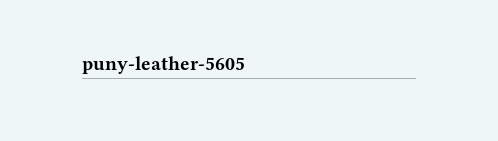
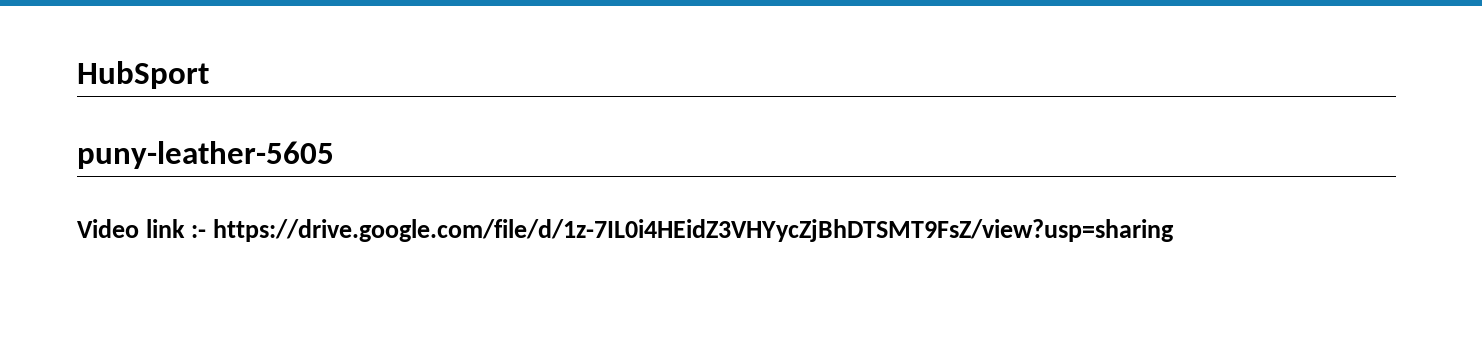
(82, 65) none -> [77,61,209,89] HubSport //
(245, 65) none -> [77,219,1175,242] // Video link :- https://drive.google.com/file/d/1z-7IL0i4HEidZ3VHYycZjBhDTSMT9FsZ/view?usp=sharing

